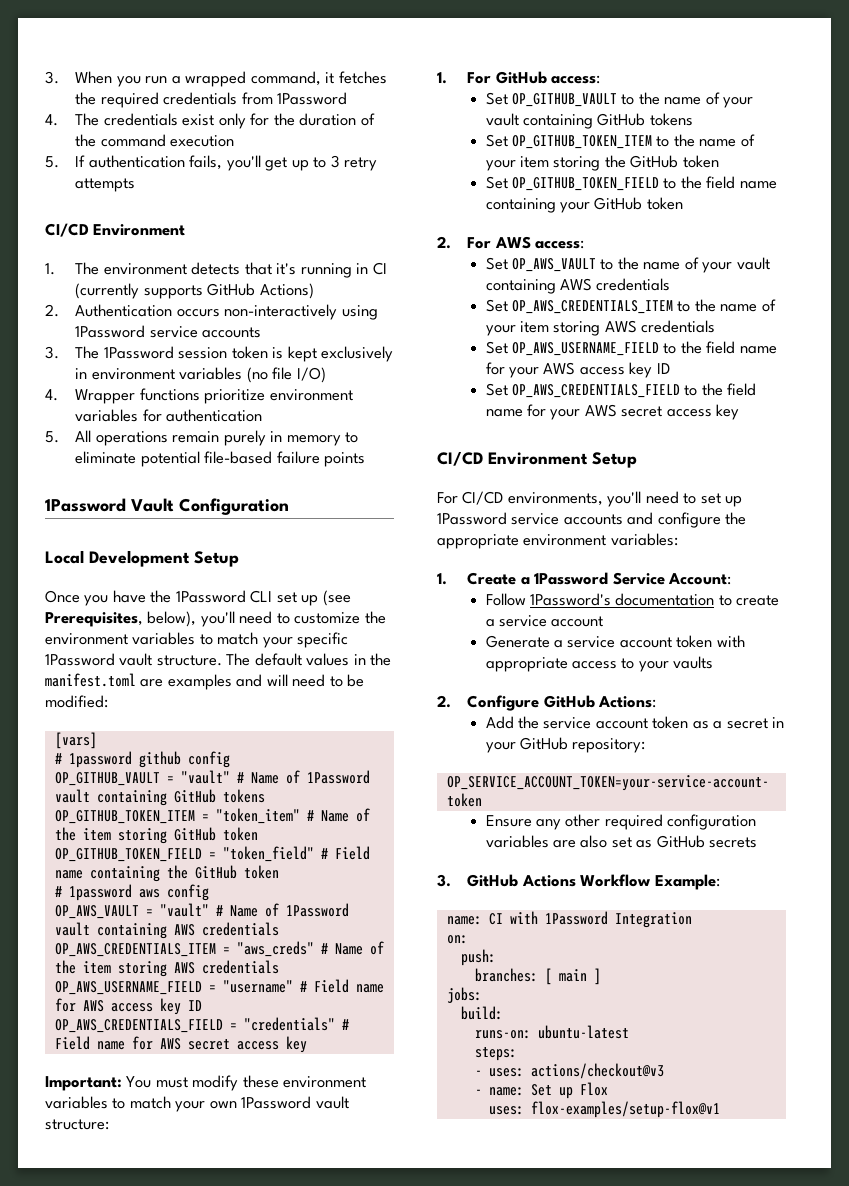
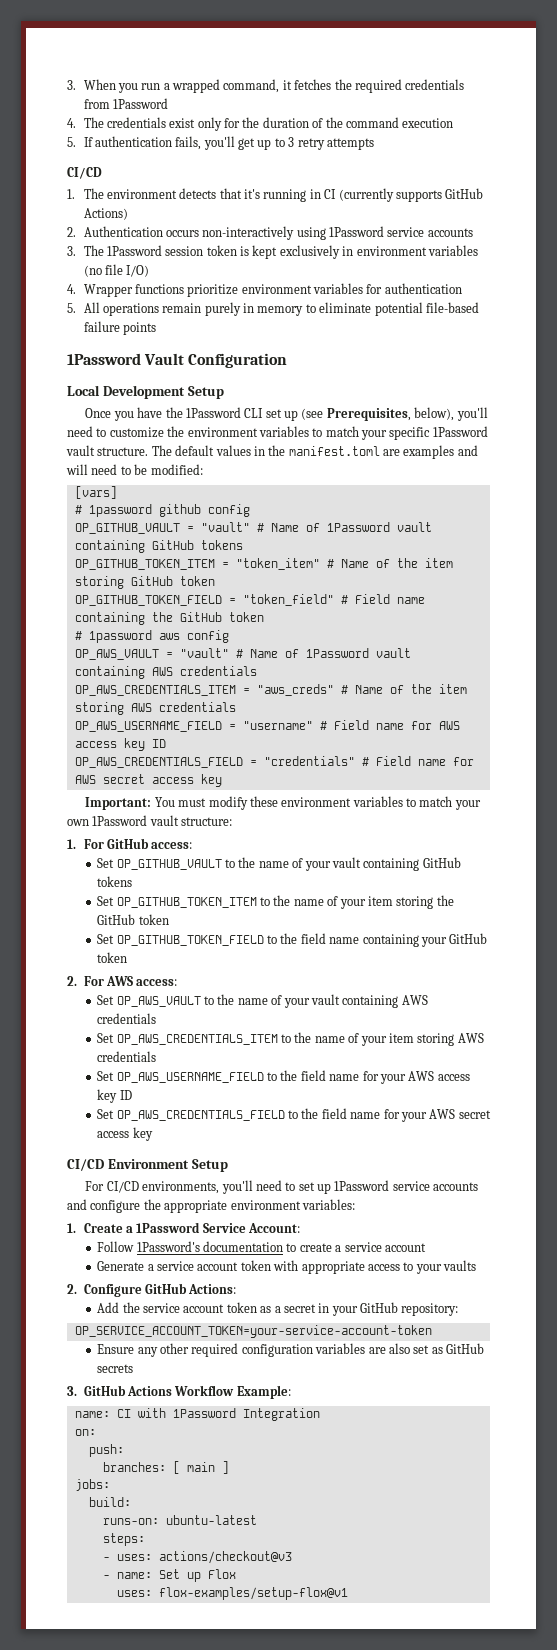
[93,224,186,236] Environment -> (102, 173) none

